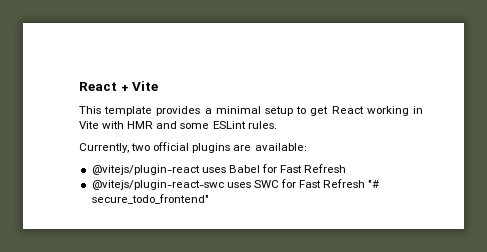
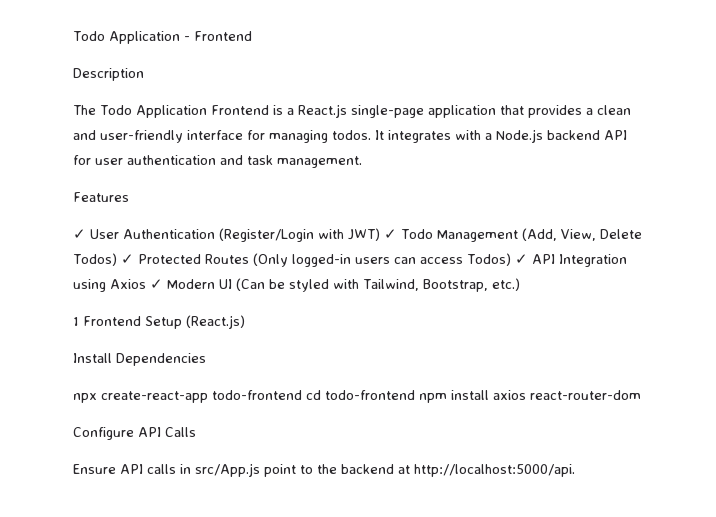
[79,81,159,91] [79,106,423,116] [79,121,277,129] [79,142,307,153] [91,164,347,175] [91,179,380,190] [91,194,209,204] React + Vite // This template provides a minimal setup to get React working in Vite with HMR and some ESLint rules. // Currently, two official plugins are available: // @vitejs/plugin-react uses Babel for Fast Refresh // @vitejs/plugin-react-swc uses SWC for Fast Refresh "# secure_todo_frontend" -> [73,31,252,44] [73,68,144,81] [73,104,631,118] [73,129,627,143] [73,155,362,168] [73,192,129,202] [73,228,642,242] [73,253,627,267] [73,278,520,292] [73,315,245,329] [73,353,206,366] [73,390,641,403] [73,427,196,440] [73,463,575,477] Todo Application - Frontend // Description // The Todo Application Frontend is a React.js single-page application that provides a clean and user-friendly interface for managing todos. It integrates with a Node.js backend API for user authentication and task management. // Features // ✓ User Authentication (Register/Login with JWT) ✓ Todo Management (Add, View, Delete Todos) ✓ Protected Routes (Only logged-in users can access Todos) ✓ API Integration using Axios ✓ Modern UI (Can be styled with Tailwind, Bootstrap, etc.) // 1 Frontend Setup (React.js) // Install Dependencies // npx create-react-app todo-frontend cd todo-frontend npm install axios react-router-dom // Configure API Calls // Ensure API calls in src/App.js point to the backend at http://localhost:5000/api.

